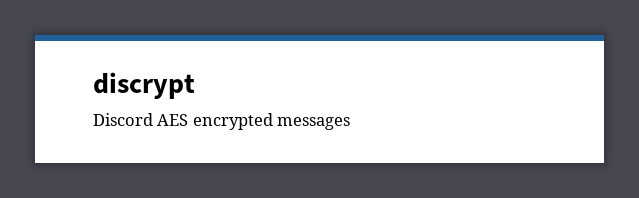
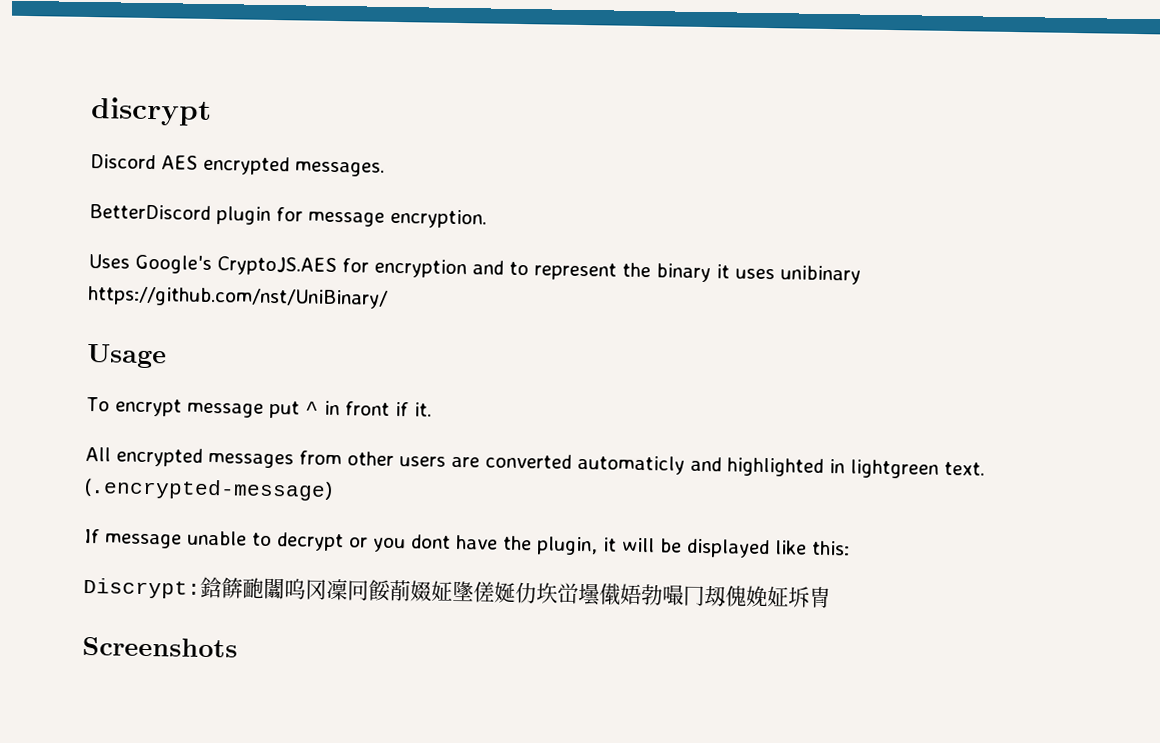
[277,117,351,130] messages -> [295,161,385,177] [89,204,487,229] [88,254,861,285] [88,286,388,309] [87,344,167,369] [86,396,432,419] [85,446,985,479] [84,477,333,501] [84,528,850,559] [83,576,831,609] [82,636,238,658] messages. // BetterDiscord plugin for message encryption. // Uses Google's CryptoJS.AES for encryption and to represent the binary it uses unibinary https://github.com/nst/UniBinary/ // Usage // To encrypt message put ^ in front if it. // All encrypted messages from other users are converted automaticly and highlighted in lightgreen text. (.encrypted-message) // If message unable to decrypt or you dont have the plugin, it will be displayed like this: // Discrypt:鋡餴靤闟呜冈凜冋餒萷娺姃墬傞娫仂垁峃壜傤娪勃嘬冂刼傀娩姃坼冑 // Screenshots

